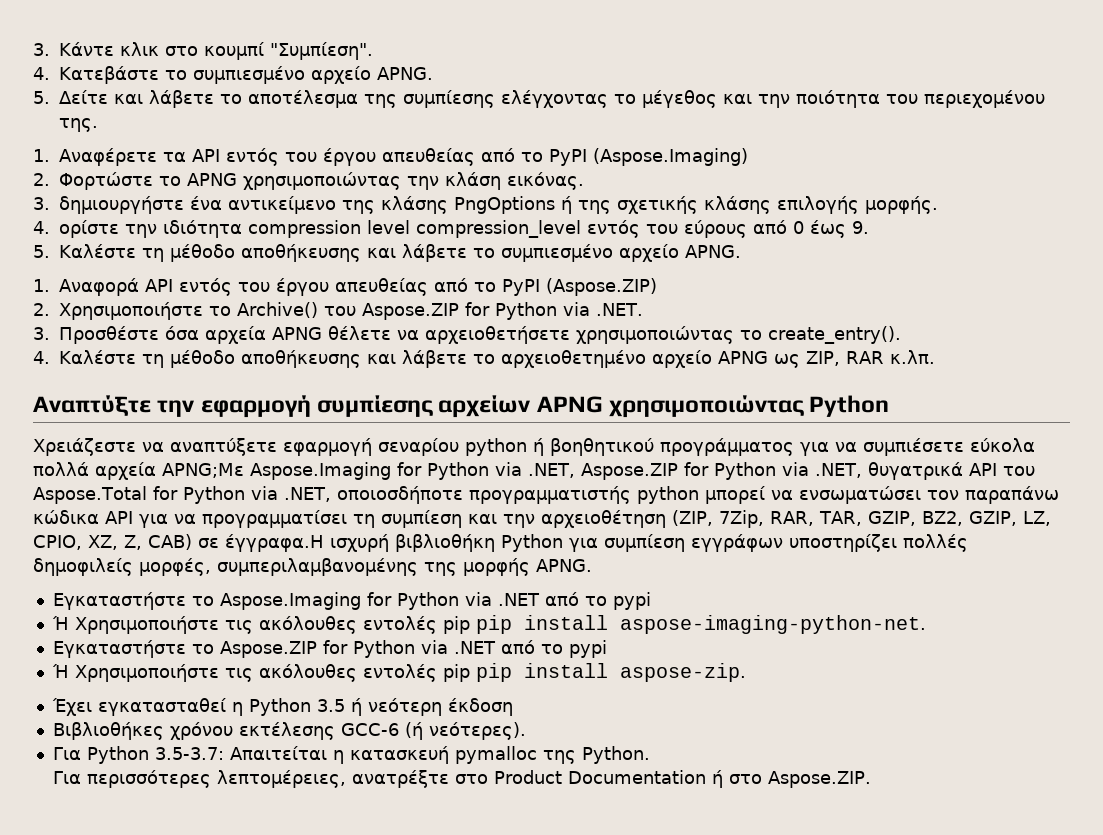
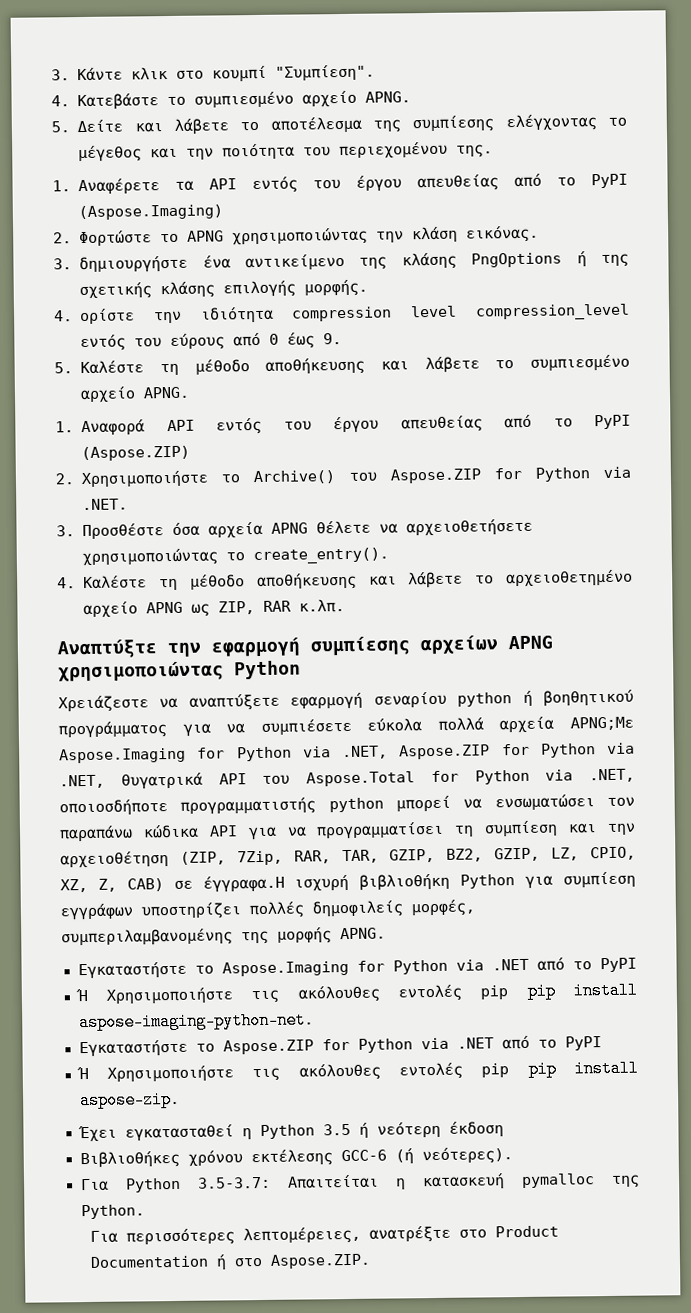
[612,592,651,610] pypi -> [599,957,637,973] PyPI
[568,640,607,658] pypi -> [564,1036,602,1051] PyPI

